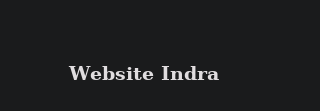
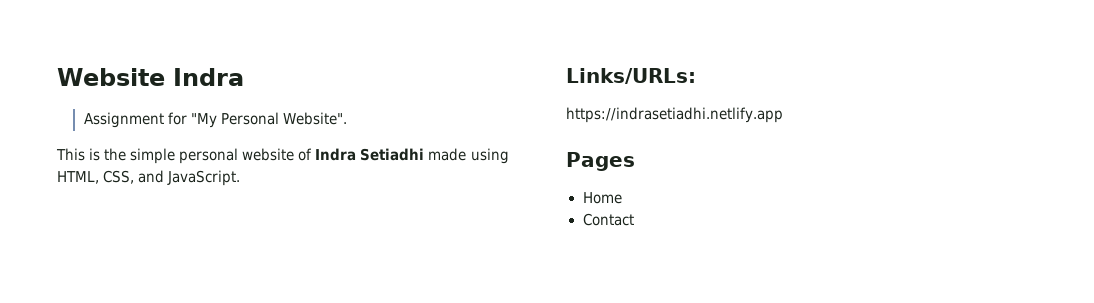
(219, 73) none -> [83,112,347,128] [56,148,509,164] [57,170,241,186] [566,68,696,84] [566,107,783,123] [566,152,635,171] [582,192,622,204] [582,213,634,226] // Assignment for "My Personal Website". // This is the simple personal website of Indra Setiadhi made using HTML, CSS, and JavaScript. // Links/URLs: // https://indrasetiadhi.netlify.app // Pages // Home // Contact

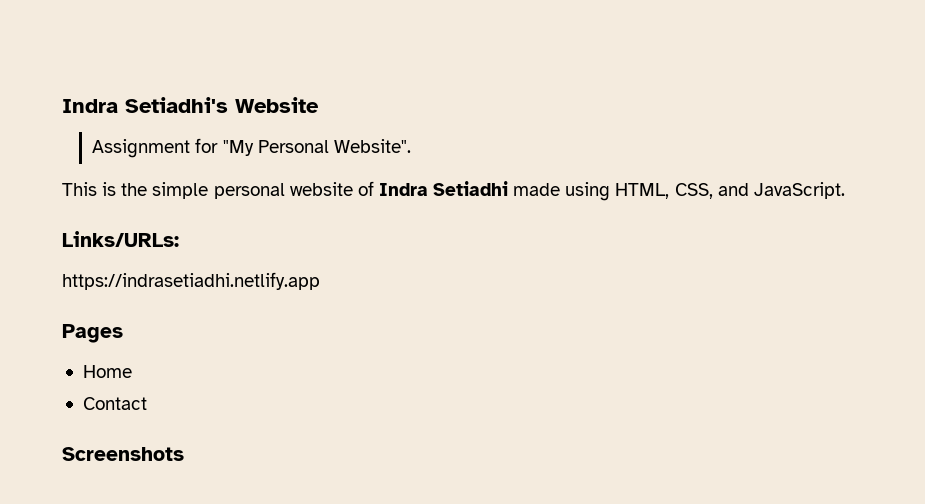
(57, 77) none -> [62,97,228,113] Indra Setiadhi's
[172,68,244,86] Indra -> (319, 105) none
(634, 219) none -> [62,447,184,461] // Screenshots

